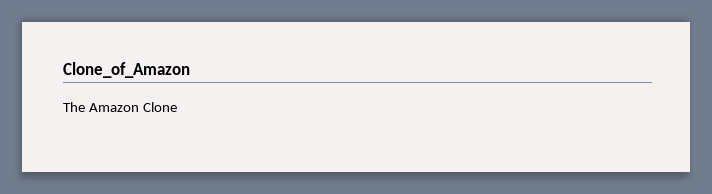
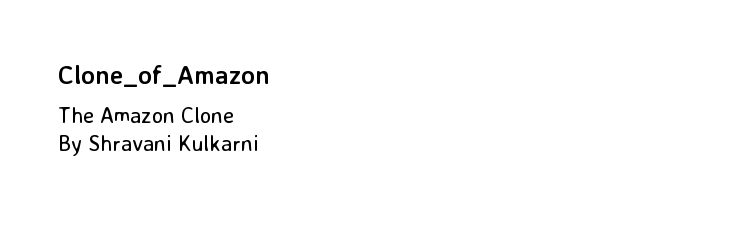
(177, 107) none -> [58,135,259,156] // By Shravani Kulkarni

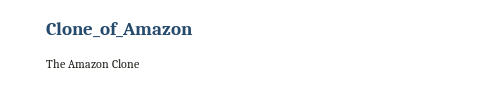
[58,135,259,156] // By Shravani Kulkarni -> (141, 63) none

